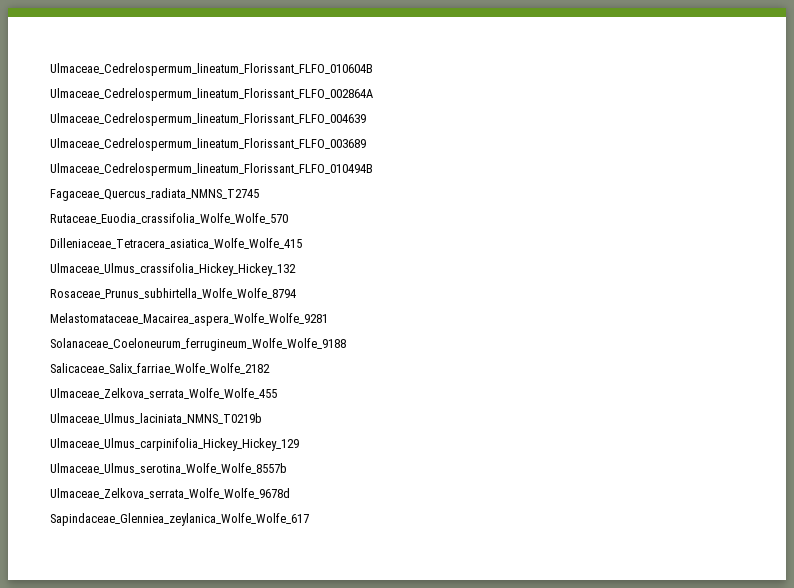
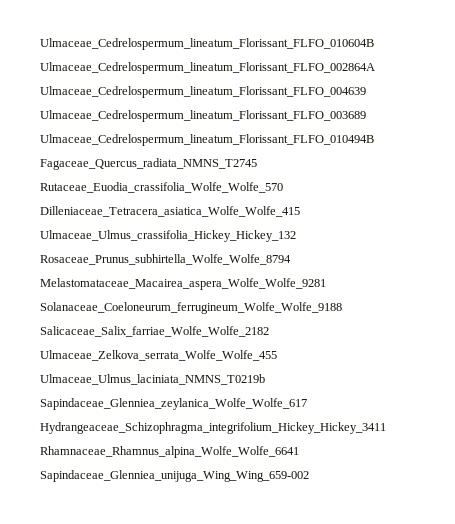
[50,438,299,451] [50,463,287,474] [50,488,290,499] [50,513,309,526] Ulmaceae_Ulmus_carpinifolia_Hickey_Hickey_129 // Ulmaceae_Ulmus_serotina_Wolfe_Wolfe_8557b // Ulmaceae_Zelkova_serrata_Wolfe_Wolfe_9678d // Sapindaceae_Glenniea_zeylanica_Wolfe_Wolfe_617 -> [40,398,307,410] [40,422,386,434] [40,446,299,458] [40,470,309,482] Sapindaceae_Glenniea_zeylanica_Wolfe_Wolfe_617 // Hydrangeaceae_Schizophragma_integrifolium_Hickey_Hickey_3411 // Rhamnaceae_Rhamnus_alpina_Wolfe_Wolfe_6641 // Sapindaceae_Glenniea_unijuga_Wing_Wing_659-002

